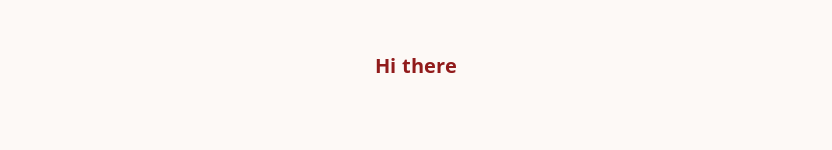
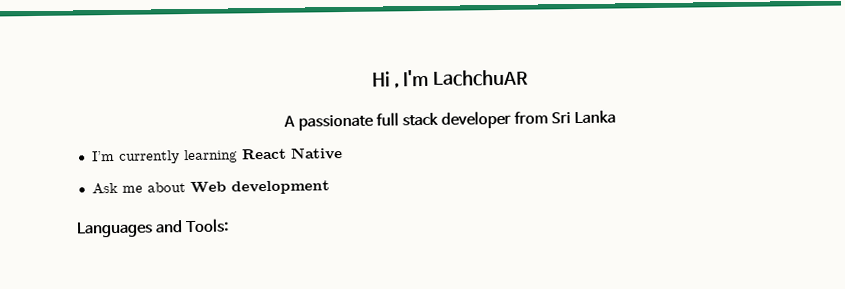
[401,58,457,73] there -> [393,69,530,89] [282,110,617,131] [91,147,343,164] [91,180,330,195] [76,218,230,238] , I'm LachchuAR // A passionate full stack developer from Sri Lanka // I’m currently learning React Native // Ask me about Web development // Languages and Tools:

